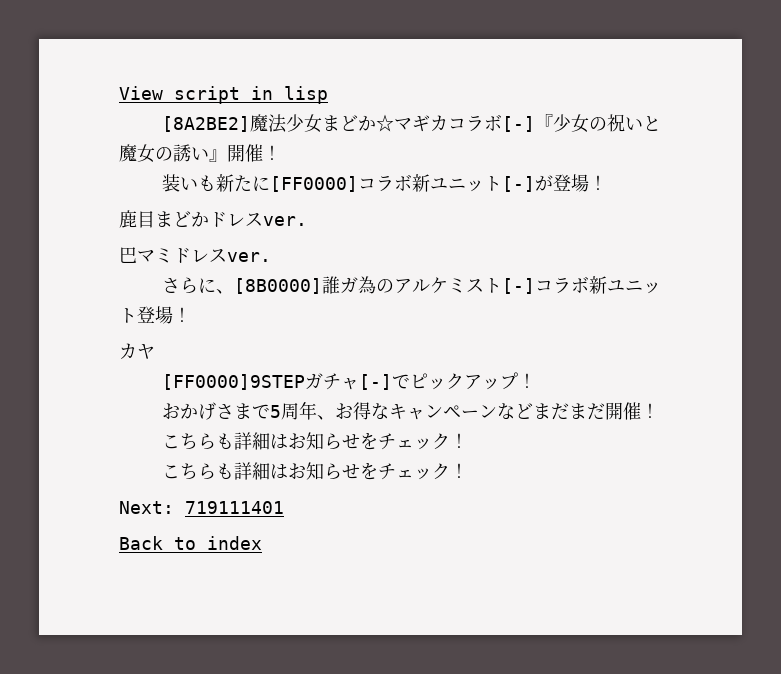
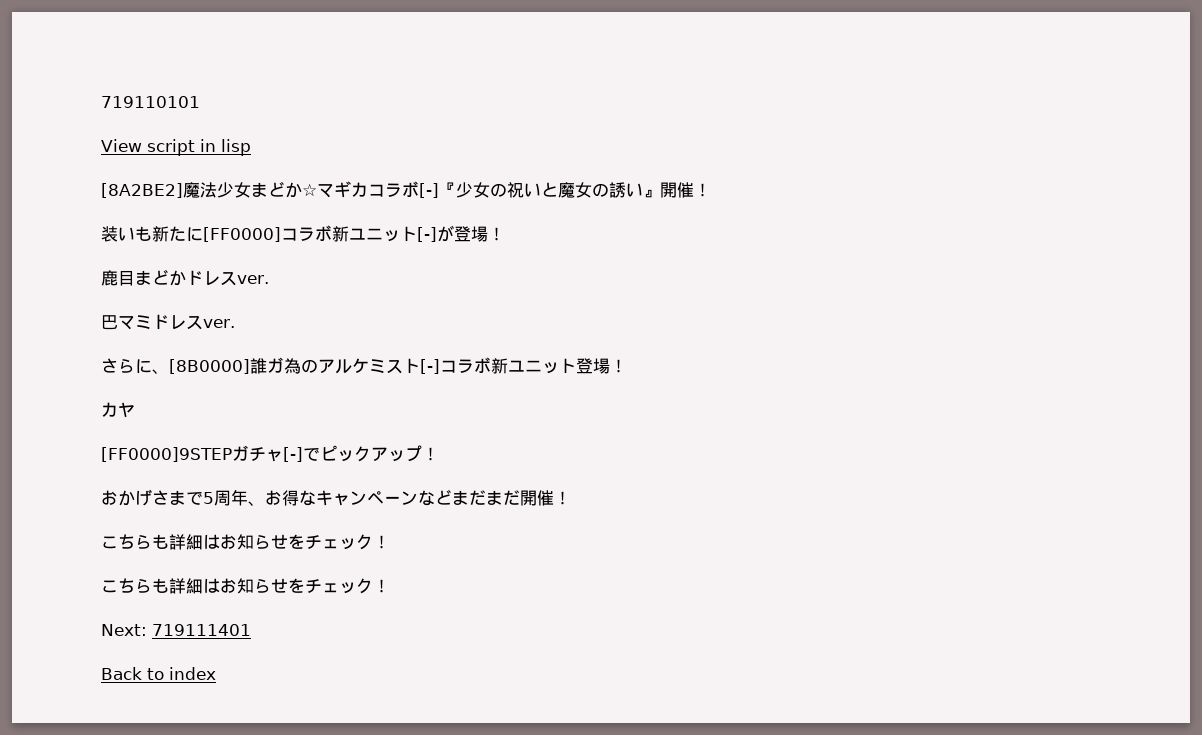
(119, 93) none -> [101,96,200,108] 719110101 //

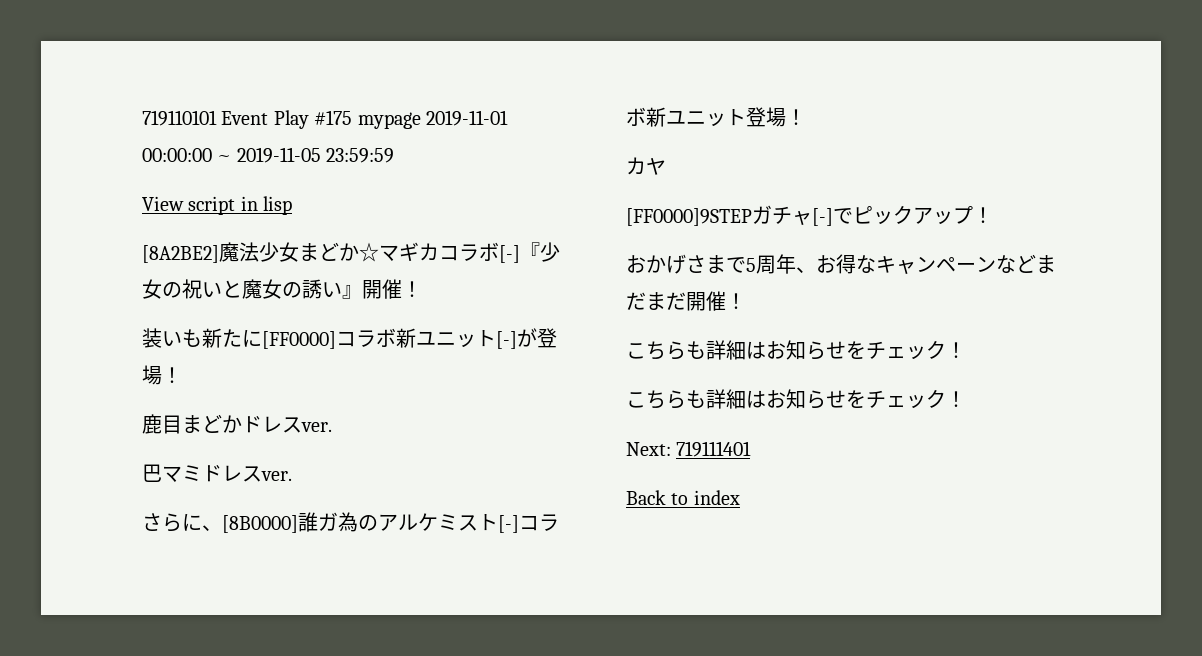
(200, 102) none -> [221,110,508,129] [142,147,395,163] Event Play #175 mypage 2019-11-01 00:00:00 ~ 2019-11-05 23:59:59

